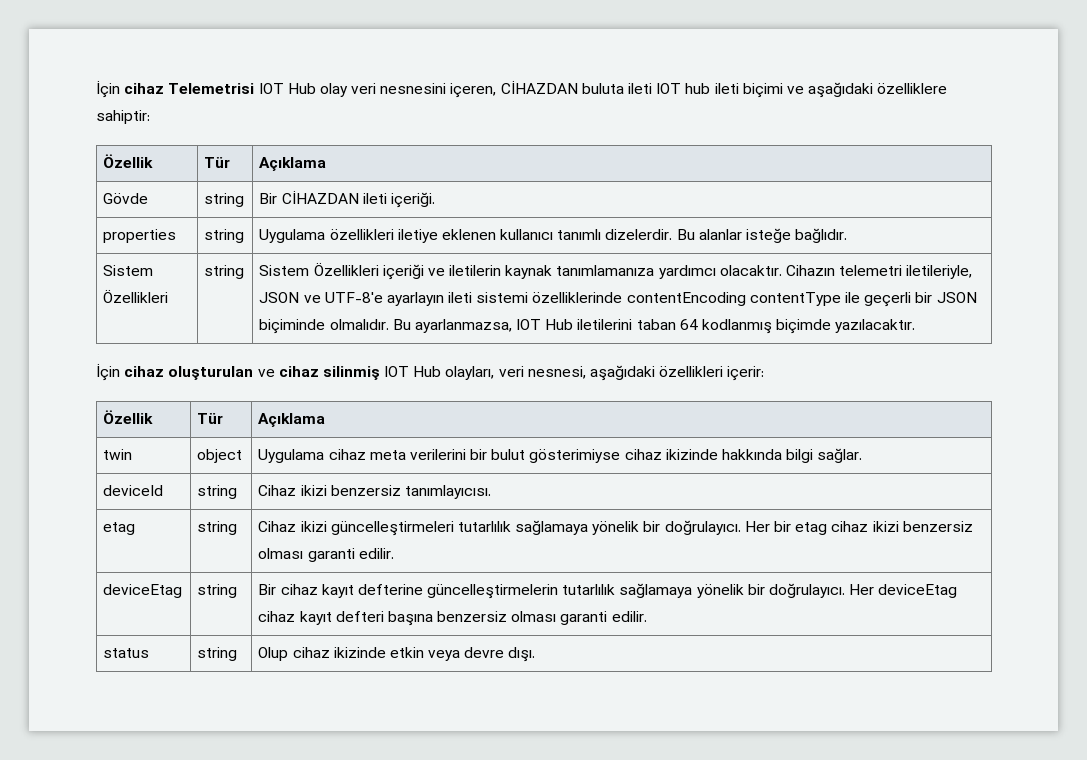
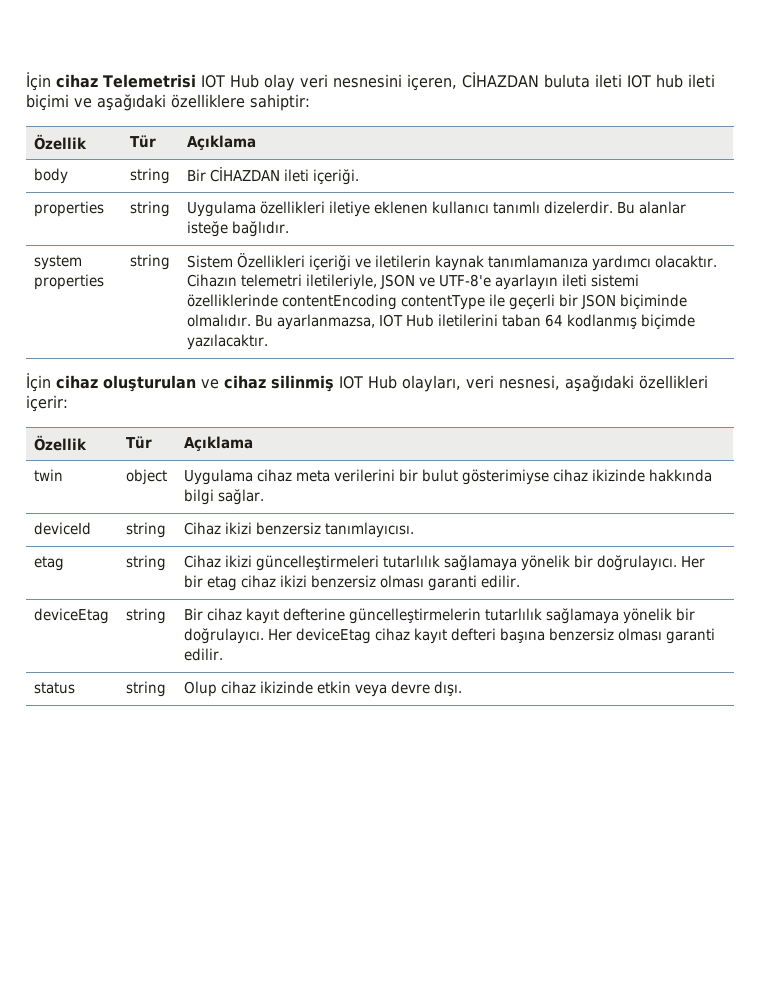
[103,193,149,204] Gövde -> [34,168,69,184] body
[103,265,154,276] [103,289,169,303] Sistem Özellikleri -> [34,255,83,270] [34,274,105,290] system properties

